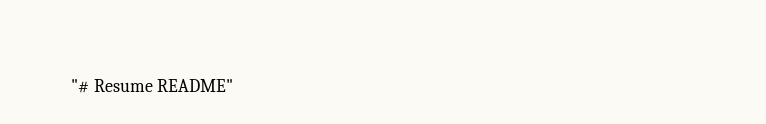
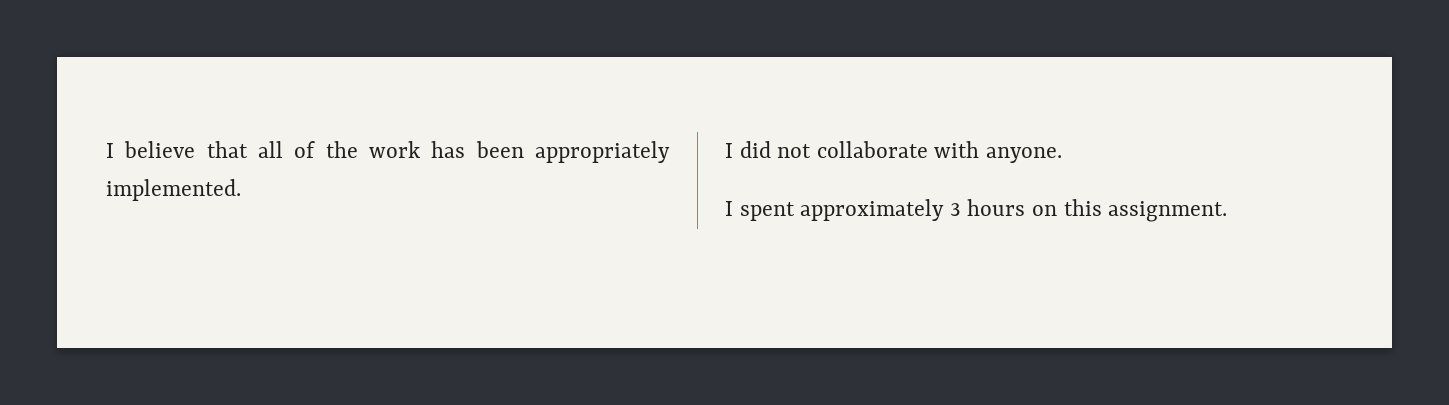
[71,79,234,93] "# Resume README" -> [106,141,670,163] [106,179,241,201] [725,141,1063,163] [725,199,1228,222] I believe that all of the work has been appropriately implemented. // I did not collaborate with anyone. // I spent approximately 3 hours on this assignment.

